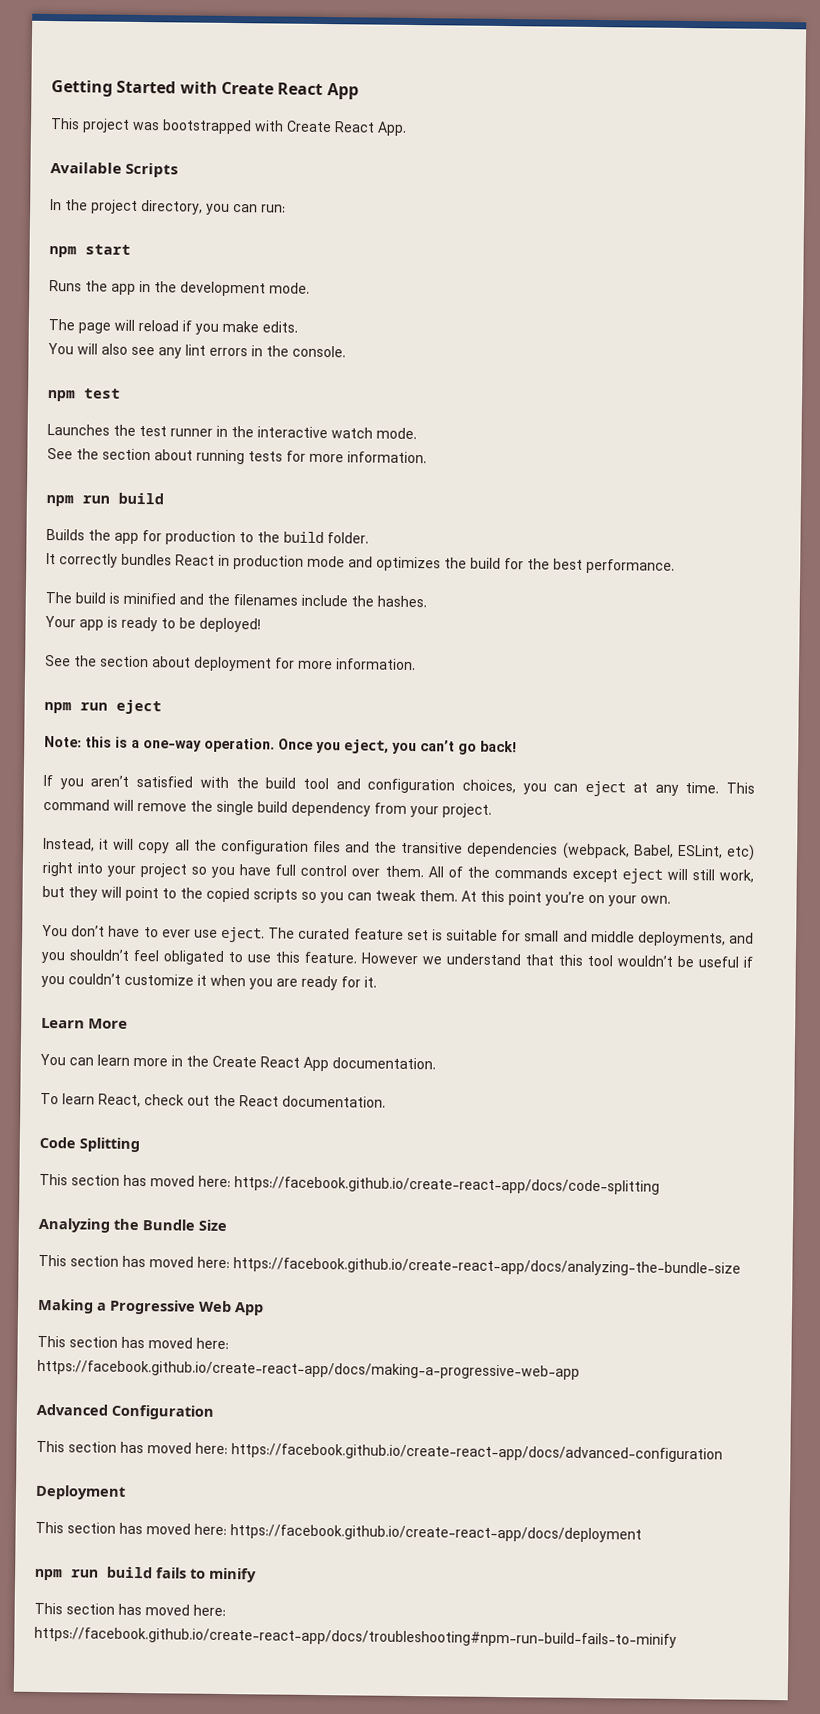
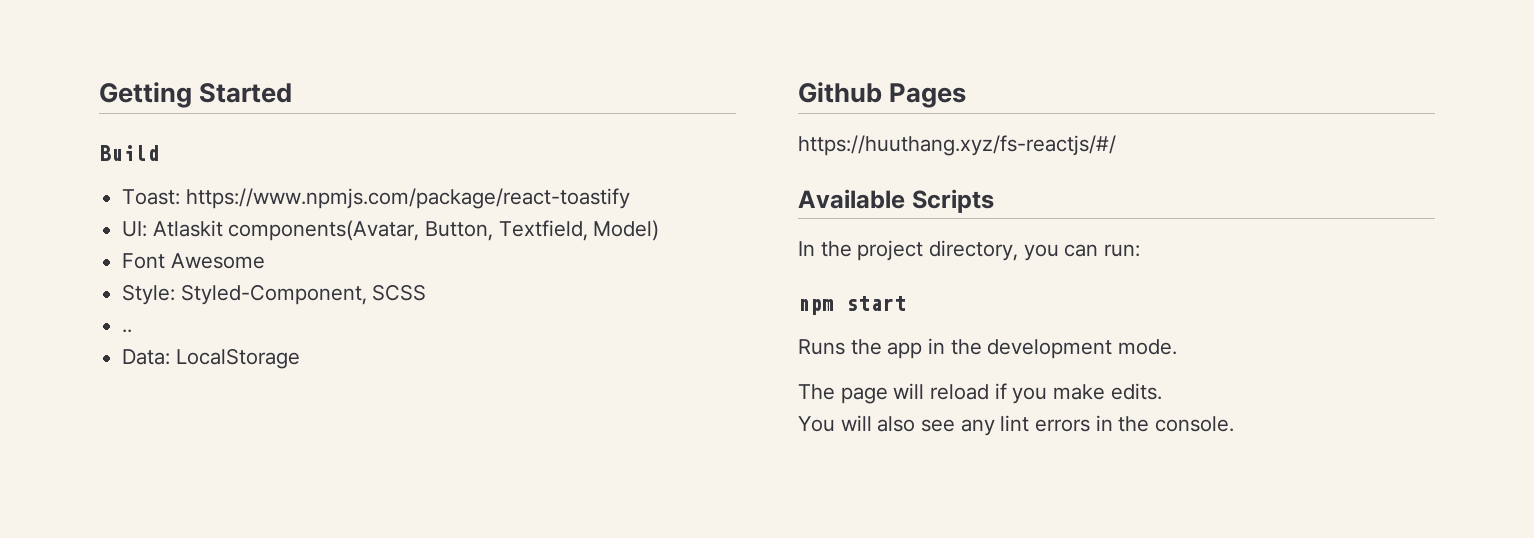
[179,81,359,100] [50,118,407,136] with Create React App // This project was bootstrapped with Create React App. -> [99,145,159,161] [122,188,630,209] [122,220,660,241] [122,253,265,269] [122,284,427,305] [122,329,133,333] [122,348,300,369] [798,82,967,108] [798,135,1116,156] // Build // Toast: https://www.npmjs.com/package/react-toastify // UI: Atlaskit components(Avatar, Button, Textfield, Model) // Font Awesome // Style: Styled-Component, SCSS // .. // Data: LocalStorage // Github Pages // https://huuthang.xyz/fs-reactjs/#/
[47,388,121,402] [47,423,417,440] [47,447,427,465] [46,492,164,507] [46,528,369,546] [46,552,675,574] [45,591,427,608] [45,615,261,633] [45,654,416,672] [44,699,162,715] [44,735,517,755] [43,774,756,797] [43,798,492,818] [43,837,755,861] [42,861,754,884] [42,885,671,907] [42,924,754,947] [41,949,753,968] [41,973,377,991] [41,1017,129,1029] [40,1053,436,1072] [40,1092,386,1108] [39,1136,140,1153] [39,1173,660,1195] [38,1217,227,1233] [38,1254,741,1277] [37,1298,264,1316] [37,1335,229,1350] [37,1359,580,1380] [36,1403,214,1420] [36,1440,723,1463] [35,1484,126,1500] [35,1521,642,1543] [35,1566,257,1583] [34,1602,226,1617] [34,1626,677,1648] // npm test // Launches the test runner in the interactive watch mode. // See the section about running tests for more information. // npm run build // Builds the app for production to the build folder. // It correctly bundles React in production mode and optimizes the build for the best performance. // The build is minified and the filenames include the hashes. // Your app is ready to be deployed! // See the section about deployment for more information. // npm run eject // Note: this is a one-way operation. Once you eject, you can’t go back! // If you aren’t satisfied with the build tool and configuration choices, you can eject at any time. This command will remove the single build dependency from your project. // Instead, it will copy all the configuration files and the transitive dependencies (webpack, Babel, ESLint, etc) right into your project so you have full control over them. All of the commands except eject will still work, but they will point to the copied scripts so you can tweak them. At this point you’re on your own. // You don’t have to ever use eject. The curated feature set is suitable for small and middle deployments, and you shouldn’t feel obligated to use this feature. However we understand that this tool wouldn’t be useful if you couldn’t customize it when you are ready for it. // Learn More // You can learn more in the Create React App documentation. // To learn React, check out the React documentation. // Code Splitting // This section has moved here: https://facebook.github.io/create-react-app/docs/code-splitting // Analyzing the Bundle Size // This section has moved here: https://facebook.github.io/create-react-app/docs/analyzing-the-bundle-size // Making a Progressive Web App // This section has moved here: https://facebook.github.io/create-react-app/docs/making-a-progressive-web-app // Advanced Configuration // This section has moved here: https://facebook.github.io/create-react-app/docs/advanced-configuration // Deployment // This section has moved here: https://facebook.github.io/create-react-app/docs/deployment // npm run build fails to minify // This section has moved here: https://facebook.github.io/create-react-app/docs/troubleshooting#npm-run-build-fails-to-minify -> (1235, 424) none

